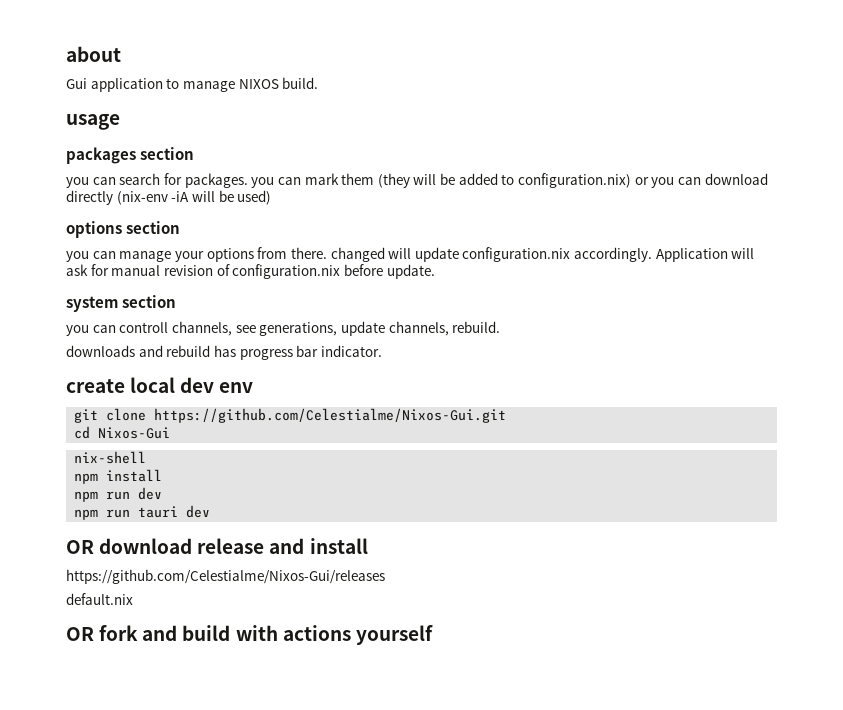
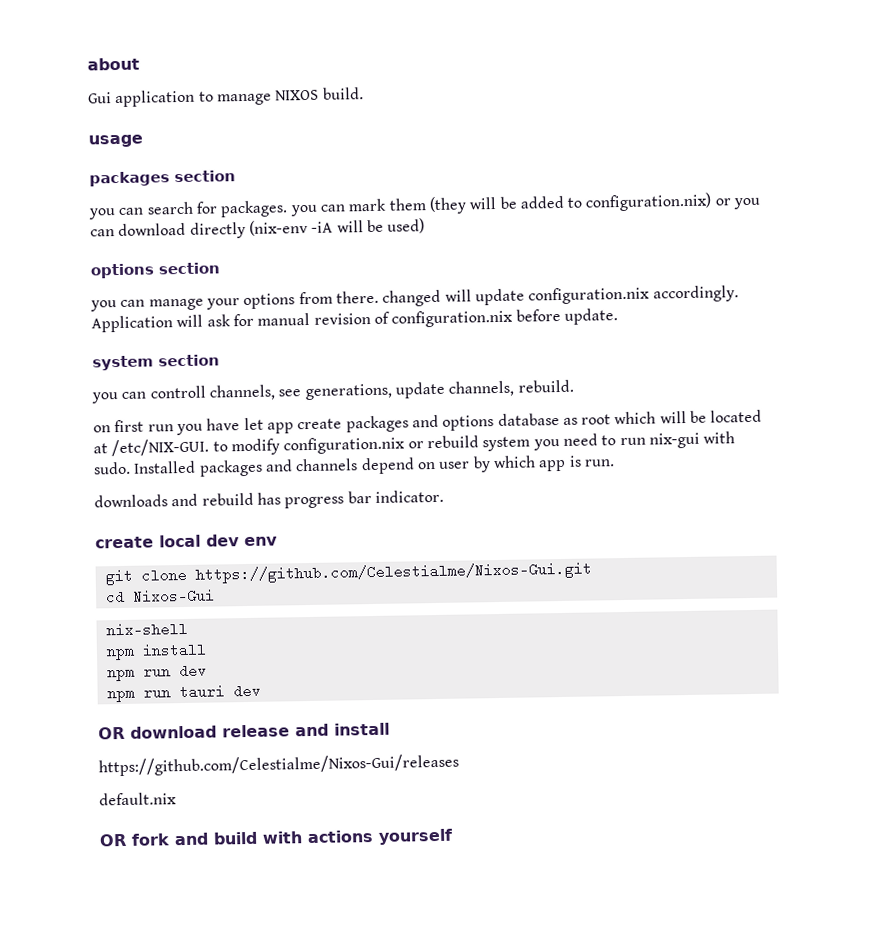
(501, 327) none -> [93,409,763,436] [93,431,736,457] [93,455,615,477] // on first run you have let app create packages and options database as root which will be located at /etc/NIX-GUI. to modify configuration.nix or rebuild system you need to run nix-gui with sudo. Installed packages and channels depend on user by which app is run.

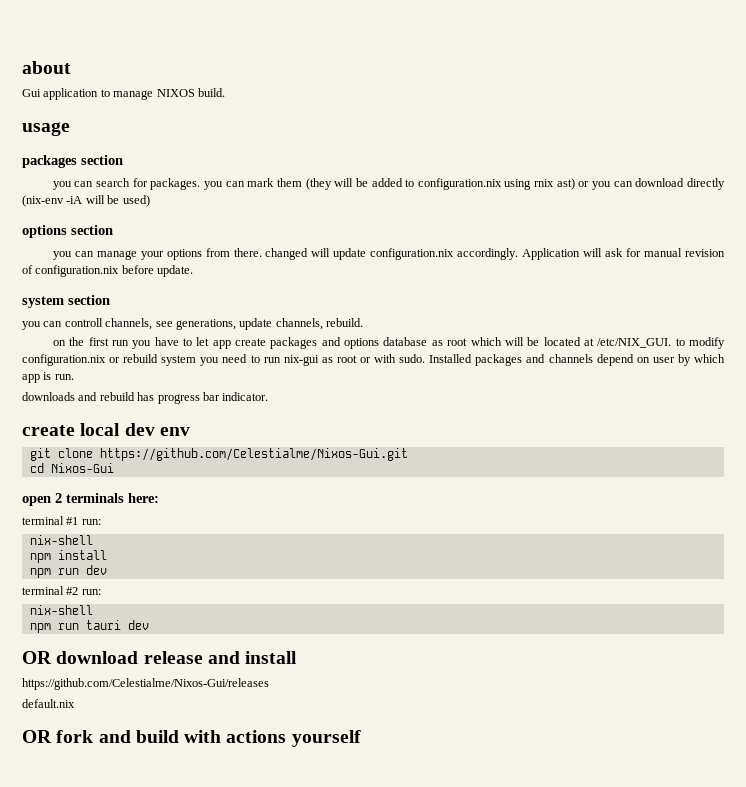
[585,192,713,212] configuration.nix) -> [417,178,575,190] configuration.nix using rnix ast)
(111, 429) none -> [69,337,85,346] the
(241, 424) none -> [182,338,192,346] to
[111,438,210,457] /etc/NIX-GUI. -> [597,338,672,348] /etc/NIX_GUI.
(700, 440) none -> [321,355,371,363] as root or
(215, 596) none -> [22,493,159,506] [22,516,101,525] // open 2 terminals here: // terminal #1 run:
(207, 671) none -> [22,586,101,595] [29,605,93,615] // terminal #2 run: // nix-shell

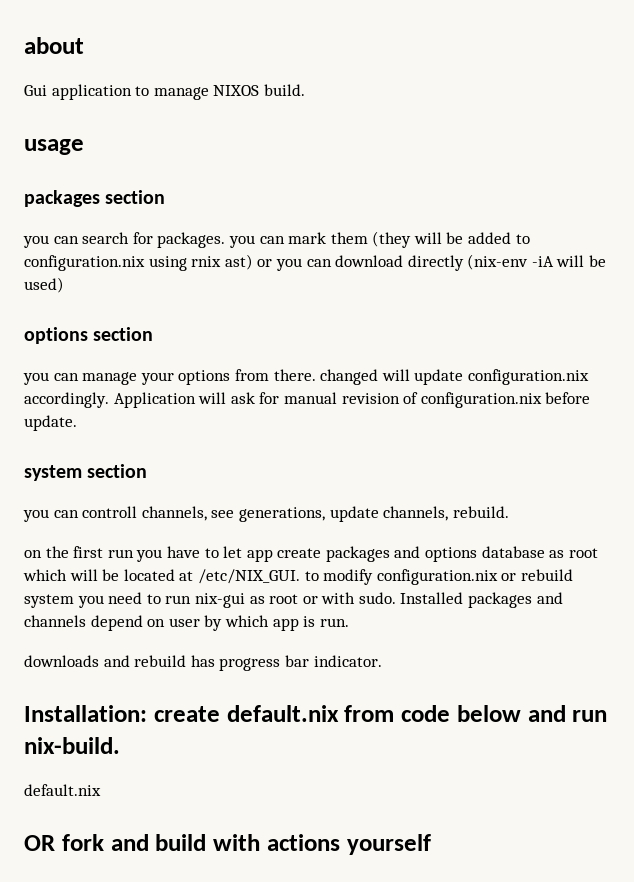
[22,423,190,436] [29,448,408,461] [29,463,114,473] [22,493,159,506] [22,516,101,525] [29,535,93,545] [29,550,107,563] [29,565,107,578] [22,586,101,595] [29,605,93,615] [29,620,149,633] [22,651,298,664] [22,678,269,690] create local dev env // git clone https://github.com/Celestialme/Nixos-Gui.git // cd Nixos-Gui // open 2 terminals here: // terminal #1 run: // nix-shell // npm install // npm run dev // terminal #2 run: // nix-shell // npm run tauri dev // OR download release and install // https://github.com/Celestialme/Nixos-Gui/releases -> [24,705,608,722] [24,737,120,754] Installation: create default.nix from code below and run nix-build.

